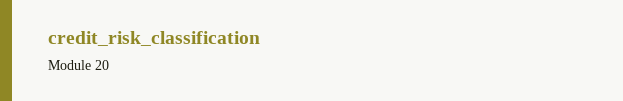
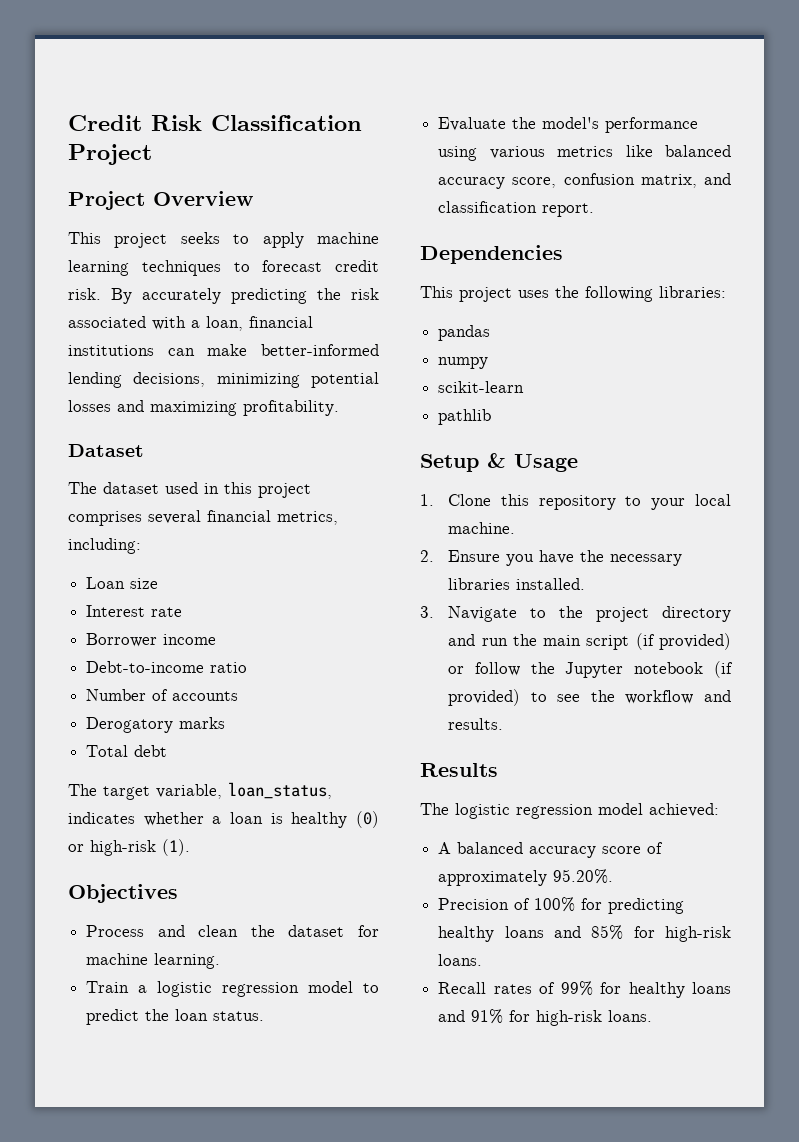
[48,31,260,46] [48,60,109,70] credit_risk_classification // Module 20 -> [68,115,362,131] [68,144,152,165] [68,191,253,210] [68,232,379,248] [68,260,379,276] [68,288,379,304] [68,316,313,331] [68,344,379,356] [68,372,379,388] [68,400,339,416] [68,444,144,457] [68,482,311,498] [68,510,338,526] [68,538,141,554] [86,577,159,589] [86,605,183,617] [86,633,217,647] [86,661,248,673] [86,689,239,701] [86,717,226,733] [86,745,168,757] [68,782,332,800] [68,811,379,828] [68,839,190,856] [68,884,178,903] [86,925,379,937] [86,953,221,969] [86,981,379,997] [86,1009,265,1025] [438,117,699,133] [438,145,731,161] [438,173,731,189] [438,201,595,217] [420,245,563,264] [420,286,726,302] [438,325,491,341] [438,357,489,369] [438,381,525,393] [438,409,492,425] [420,453,578,472] [420,494,731,510] [448,522,516,534] [420,550,683,566] [448,578,586,590] [420,606,731,622] [448,633,731,650] [448,661,733,678] [448,689,731,706] [448,718,504,730] [420,763,498,777] [420,803,719,819] [438,842,664,858] [438,869,614,886] [438,897,685,914] [438,925,731,942] [438,954,483,966] [438,981,731,998] [438,1009,653,1026] Credit Risk Classification Project // Project Overview // This project seeks to apply machine learning techniques to forecast credit risk. By accurately predicting the risk associated with a loan, financial institutions can make better-informed lending decisions, minimizing potential losses and maximizing profitability. // Dataset // The dataset used in this project comprises several financial metrics, including: // Loan size // Interest rate // Borrower income // Debt-to-income ratio // Number of accounts // Derogatory marks // Total debt // The target variable, loan_status, indicates whether a loan is healthy (0) or high-risk (1). // Objectives // Process and clean the dataset for machine learning. // Train a logistic regression model to predict the loan status. // Evaluate the model's performance using various metrics like balanced accuracy score, confusion matrix, and classification report. // Dependencies // This project uses the following libraries: // pandas // numpy // scikit-learn // pathlib // Setup & Usage // 1. Clone this repository to your local machine. // 2. Ensure you have the necessary libraries installed. // 3. Navigate to the project directory and run the main script (if provided) or follow the Jupyter notebook (if provided) to see the workflow and results. // Results // The logistic regression model achieved: // A balanced accuracy score of approximately 95.20%. // Precision of 100% for predicting healthy loans and 85% for high-risk loans. // Recall rates of 99% for healthy loans and 91% for high-risk loans.

